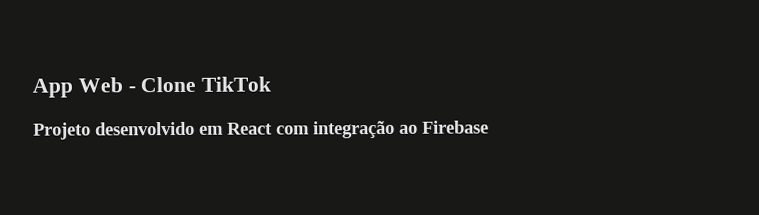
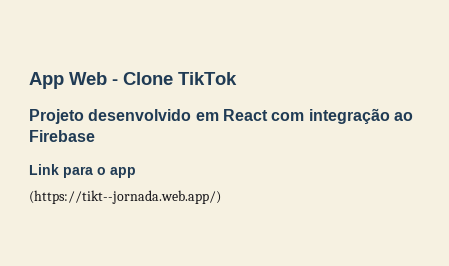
(489, 127) none -> [29,164,136,178] [29,190,221,204] // Link para o app // (https://tikt--jornada.web.app/)

